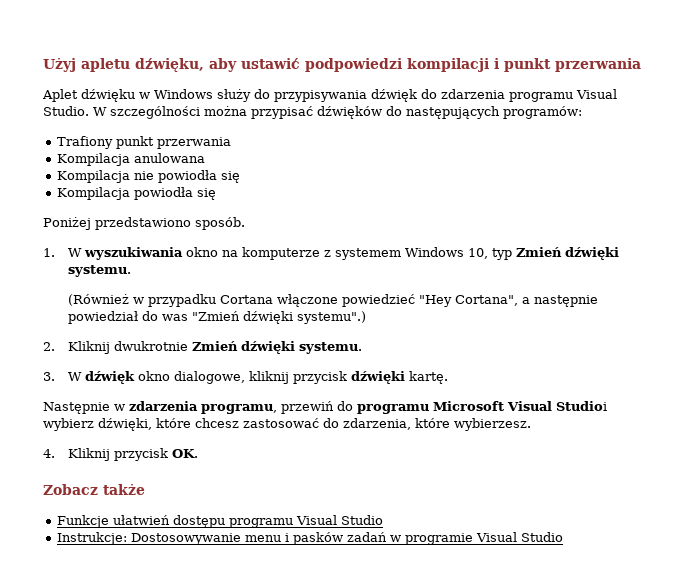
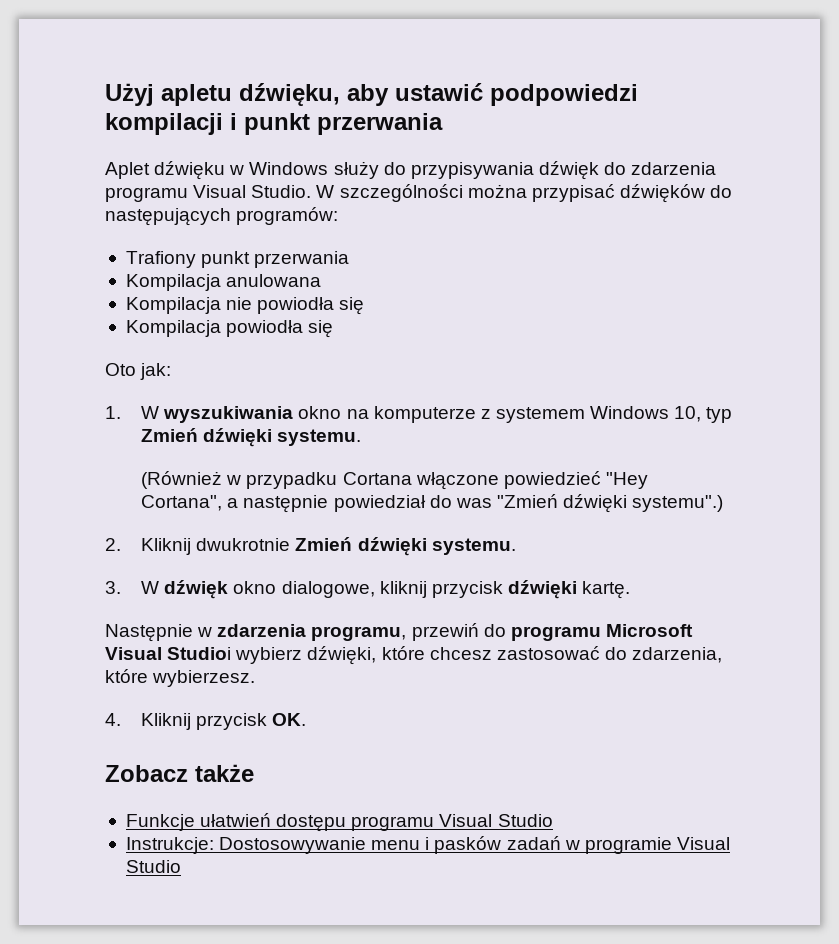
[43,217,245,230] Poniżej przedstawiono sposób. -> [105,363,172,380] Oto jak:

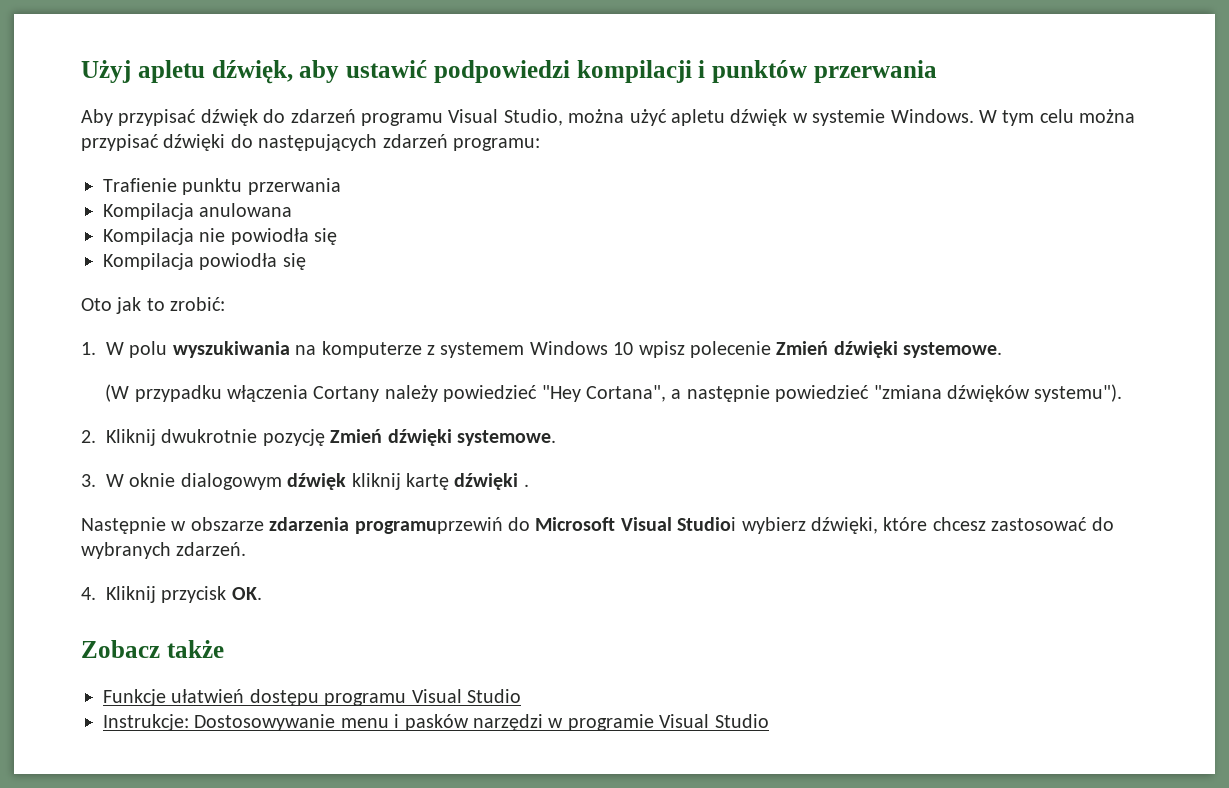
[239,83,340,106] dźwięku, -> [211,60,293,84] dźwięk,
[244,113,443,135] [105,161,534,180] punkt przerwania // Aplet dźwięku w Windows służy do przypisywania -> [712,60,937,83] [81,109,197,126] punktów przerwania // Aby przypisać
[631,162,717,175] [105,184,463,202] zdarzenia programu Visual Studio. W szczególności -> [290,109,1074,126] zdarzeń programu Visual Studio, można użyć apletu dźwięk w systemie Windows. W tym celu
[619,184,705,203] dźwięków -> [163,134,226,151] dźwięki
[236,207,339,225] [125,251,251,268] programów: // Trafiony punkt -> [382,134,540,151] [103,178,243,195] zdarzeń programu: // Trafienie punktu
[140,363,172,380] jak: -> [116,297,226,314] jak to zrobić:
[163,406,342,423] wyszukiwania okno -> [129,341,290,358] polu wyszukiwania
[674,406,733,423] [141,428,362,447] [141,471,499,490] 10, typ Zmień dźwięki systemu. // (Również w przypadku Cortana włączone -> [613,341,1003,358] [105,384,438,402] 10 wpisz polecenie Zmień dźwięki systemowe. // (W przypadku włączenia Cortany należy
[333,494,724,513] powiedział do was "Zmień dźwięki systemu".) -> [775,384,1123,402] powiedzieć "zmiana dźwięków systemu").
[295,537,516,556] Zmień dźwięki systemu. -> [262,429,556,446] pozycję Zmień dźwięki systemowe.
[164,580,631,599] [105,623,601,642] dźwięk okno dialogowe, kliknij przycisk dźwięki kartę. // Następnie w zdarzenia programu, przewiń do programu -> [129,473,529,490] [81,517,530,534] oknie dialogowym dźwięk kliknij kartę dźwięki . // Następnie w obszarze zdarzenia programuprzewiń do
[632,647,723,663] [105,669,256,687] zdarzenia, które wybierzesz. -> [81,542,247,559] wybranych zdarzeń.
[506,836,561,850] zadań -> [472,714,543,731] narzędzi

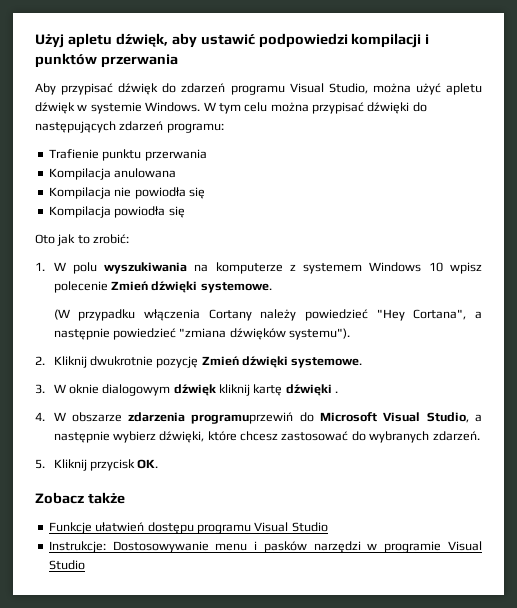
[81,517,187,534] Następnie w -> [35,412,66,421] 4. W
[677,517,737,531] Studioi -> [426,412,483,423] [53,431,110,443] Studio, a następnie
[81,587,96,600] 4. -> [35,459,45,469] 5.

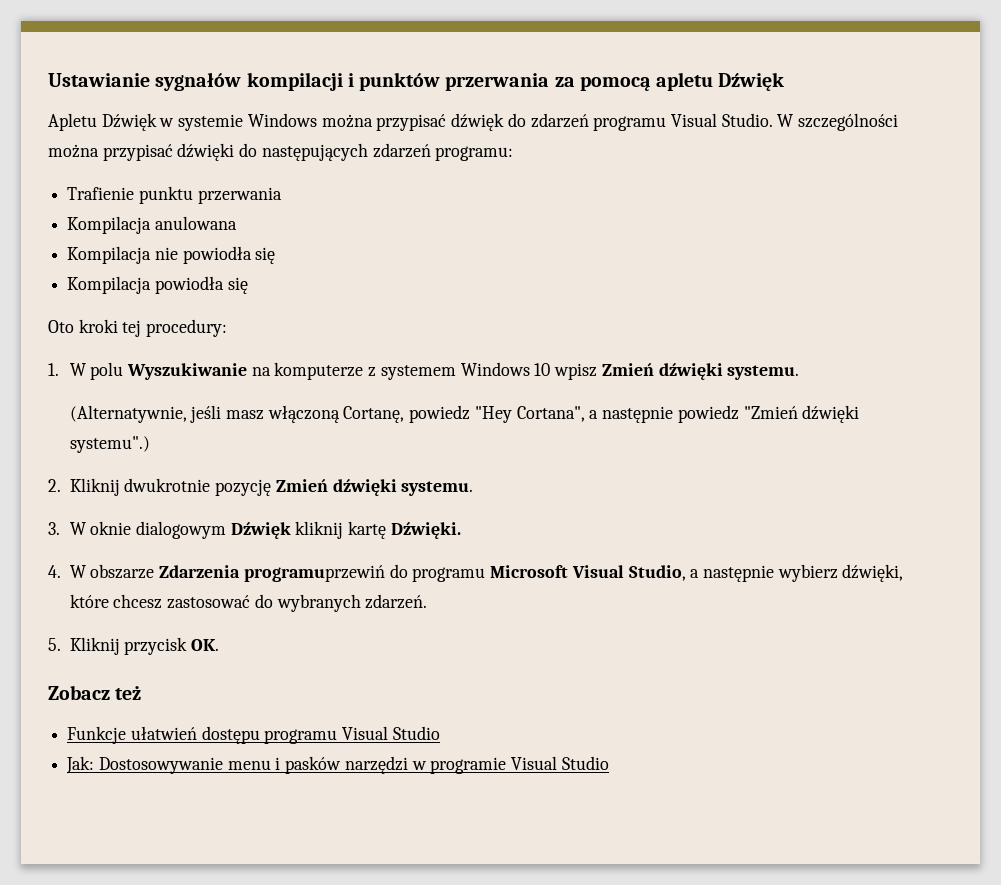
[35,33,430,48] [35,53,178,68] [35,83,56,95] Użyj apletu dźwięk, aby ustawić podpowiedzi kompilacji i punktów przerwania // Aby -> [48,72,785,91] [48,113,373,131] Ustawianie sygnałów kompilacji i punktów przerwania za pomocą apletu Dźwięk // Apletu Dźwięk w systemie Windows można
[328,83,483,95] [35,102,268,114] Studio, można użyć apletu dźwięk w systemie Windows. W tym celu -> [721,113,899,131] Studio. W szczególności
[57,234,130,246] jak to zrobić: -> [78,319,228,337] kroki tej procedury:
[104,262,188,274] wyszukiwania -> [126,363,247,380] Wyszukiwanie
[53,281,272,293] [53,309,483,321] [53,328,351,340] polecenie Zmień dźwięki systemowe. // (W przypadku włączenia Cortany należy powiedzieć "Hey Cortana", a następnie powiedzieć "zmiana dźwięków systemu"). -> [601,363,800,380] [69,405,860,423] [69,436,150,453] Zmień dźwięki systemu. // (Alternatywnie, jeśli masz włączoną Cortanę, powiedz "Hey Cortana", a następnie powiedz "Zmień dźwięki systemu".)
[291,357,363,368] systemowe. -> [401,481,474,496] systemu.
[173,384,216,396] dźwięk -> [230,522,291,539] Dźwięk
[285,384,339,396] dźwięki . -> [390,522,461,539] Dźwięki.
[128,412,186,422] zdarzenia -> [159,565,241,578] Zdarzenia
(314, 417) none -> [412,567,486,582] programu
[87,492,125,504] także -> [115,686,142,700] też
[48,541,106,553] Instrukcje: -> [66,756,95,774] Jak:

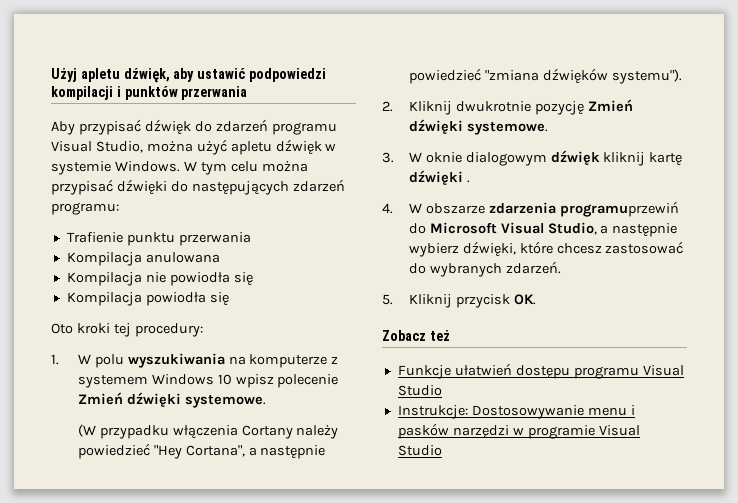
[48,72,785,91] [48,113,373,131] Ustawianie sygnałów kompilacji i punktów przerwania za pomocą apletu Dźwięk // Apletu Dźwięk w systemie Windows można -> [51,68,326,83] [51,86,248,100] [51,121,75,135] Użyj apletu dźwięk, aby ustawić podpowiedzi kompilacji i punktów przerwania // Aby
[721,113,899,131] Studio. W szczególności -> [95,139,337,155] [51,161,258,175] Studio, można użyć apletu dźwięk w systemie Windows. W tym celu
[126,363,247,380] Wyszukiwanie -> [127,353,225,368] wyszukiwania
[601,363,800,380] [69,405,860,423] [69,436,150,453] Zmień dźwięki systemu. // (Alternatywnie, jeśli masz włączoną Cortanę, powiedz "Hey Cortana", a następnie powiedz "Zmień dźwięki systemu".) -> [277,374,339,388] [77,392,266,408] [77,424,339,439] [77,443,326,459] [408,68,682,84] polecenie Zmień dźwięki systemowe. // (W przypadku włączenia Cortany należy powiedzieć "Hey Cortana", a następnie powiedzieć "zmiana dźwięków systemu").
[401,481,474,496] systemu. -> [466,122,548,135] systemowe.
[230,522,291,539] Dźwięk -> [550,150,600,165] dźwięk
[390,522,461,539] Dźwięki. -> [408,170,470,185] dźwięki .
[159,565,241,578] Zdarzenia -> [488,202,556,214] zdarzenia
[412,567,486,582] programu -> (426, 228) none
[66,756,95,774] Jak: -> [397,405,468,419] Instrukcje:

